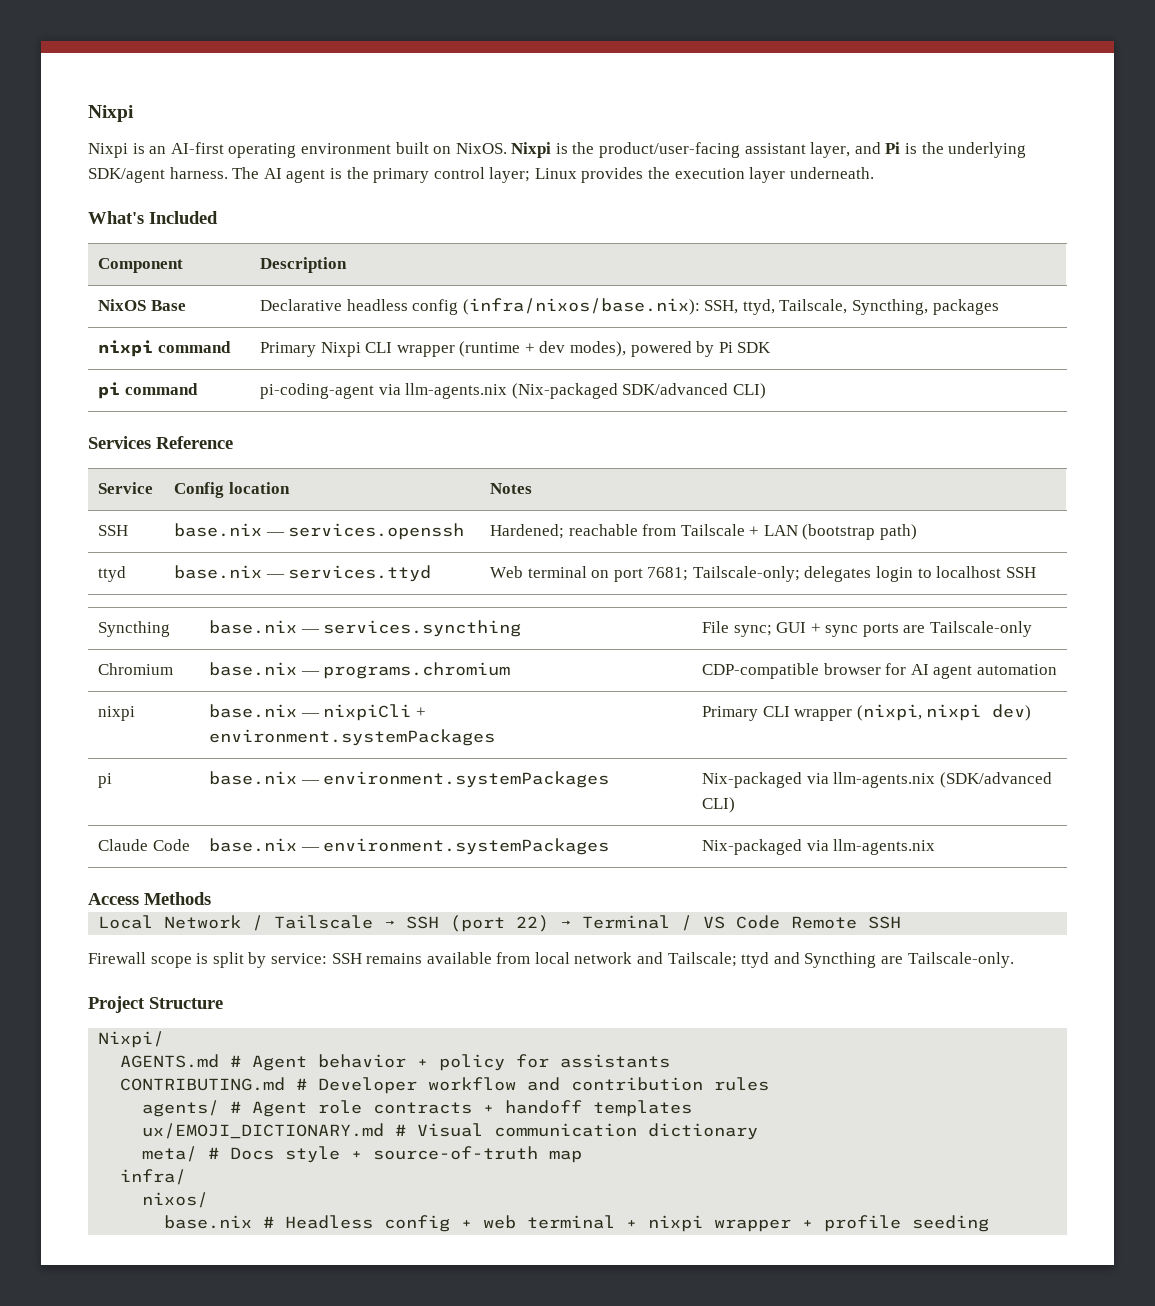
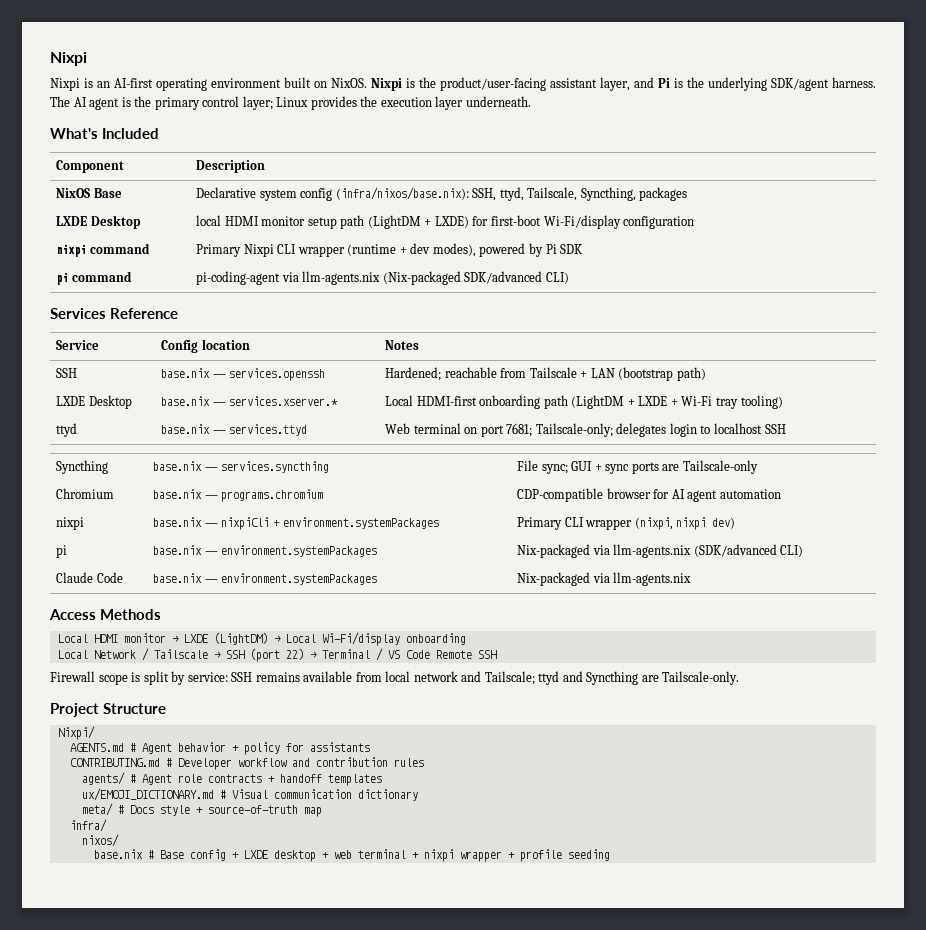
[346,299,408,311] headless -> [259,189,297,201] system
(999, 307) none -> [56,215,141,229] [196,215,695,229] // LXDE Desktop | local HDMI monitor setup path (LightDM + LXDE) for first-boot Wi-Fi/display configuration
(918, 532) none -> [56,395,132,409] [161,396,339,406] [385,395,783,409] // LXDE Desktop | base.nix — services.xserver.* | Local HDMI-first onboarding path (LightDM + LXDE + Wi-Fi tray tooling)
(211, 898) none -> [57,632,466,646] // Local HDMI monitor → LXDE (LightDM) → Local Wi-Fi/display onboarding
[285,1215,374,1229] Headless -> [159,850,184,859] Base
(473, 1224) none -> [243,850,329,862] LXDE desktop +

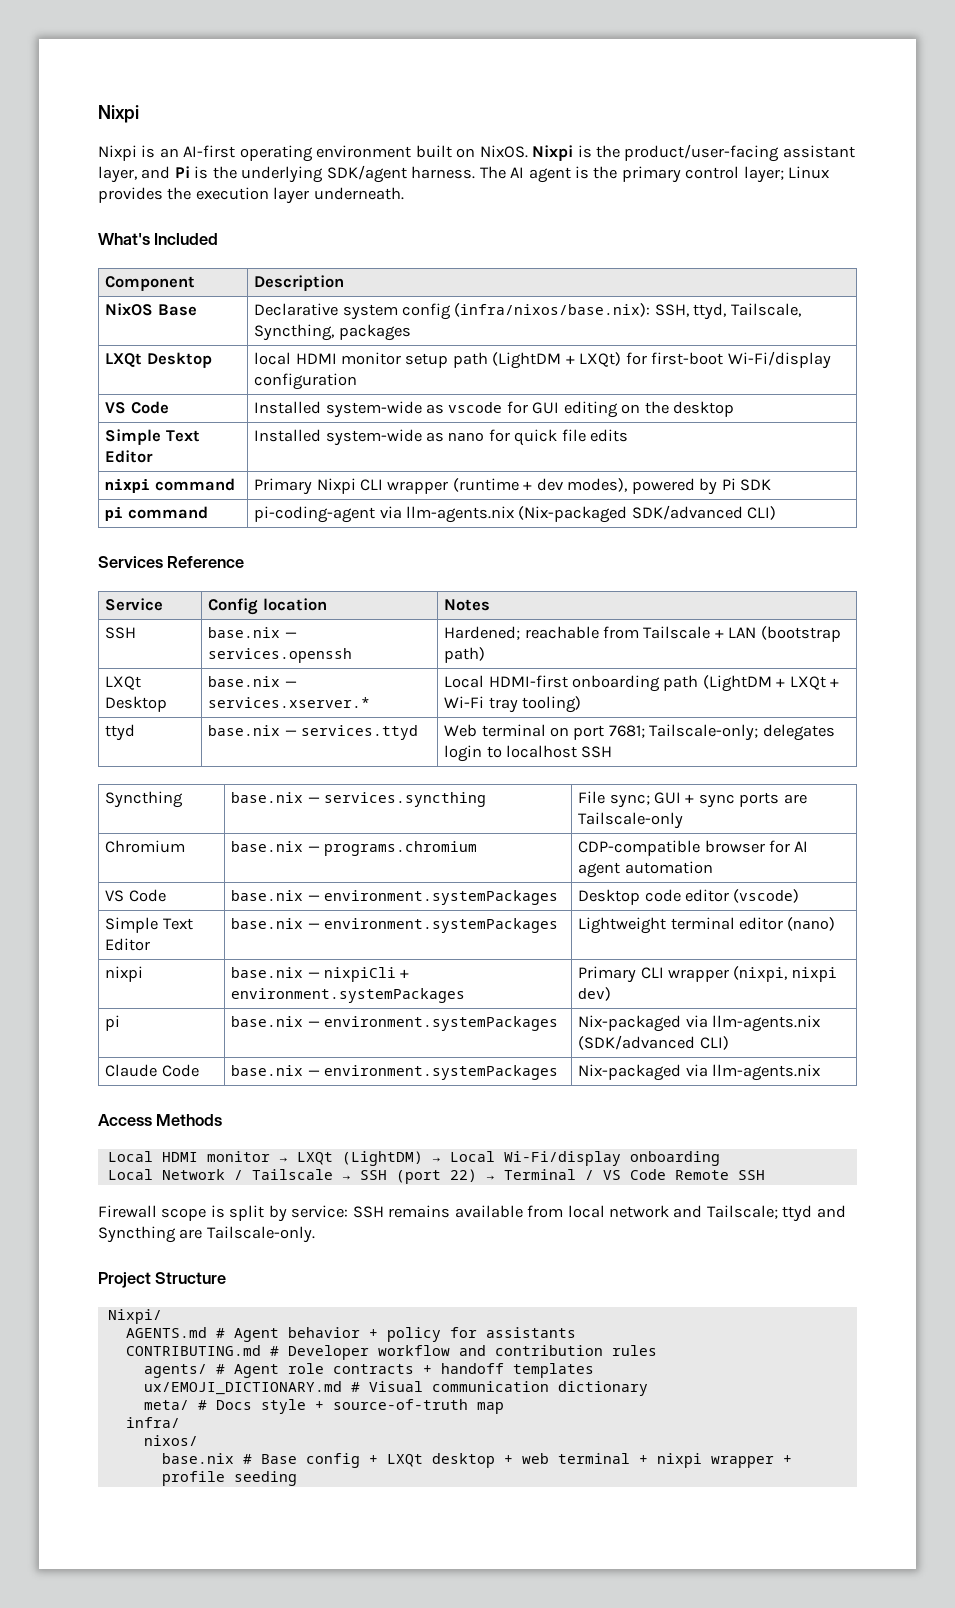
[56,216,88,226] LXDE -> [105,353,143,367] LXQt
[434,216,469,228] LXDE) -> [579,352,622,367] LXQt)
(695, 222) none -> [105,401,169,414] [254,401,735,418] [105,429,200,445] [105,450,154,463] [254,429,629,446] // VS Code | Installed system-wide as vscode for GUI editing on the desktop // Simple Text Editor | Installed system-wide as nano for quick file edits
[56,396,86,406] LXDE -> [105,676,142,690] LXQt
[638,396,668,406] LXDE -> [789,676,826,690] LXQt
(781, 494) none -> [105,889,166,902] [231,890,558,905] [578,889,800,905] [105,917,193,933] [105,938,151,951] [231,918,558,933] [578,917,836,934] // VS Code | base.nix — environment.systemPackages | Desktop code editor (vscode) // Simple Text Editor | base.nix — environment.systemPackages | Lightweight terminal editor (nano)
[183,634,208,643] LXDE -> [296,1152,333,1165] LXQt
[243,850,268,859] LXDE -> [386,1454,423,1467] LXQt

